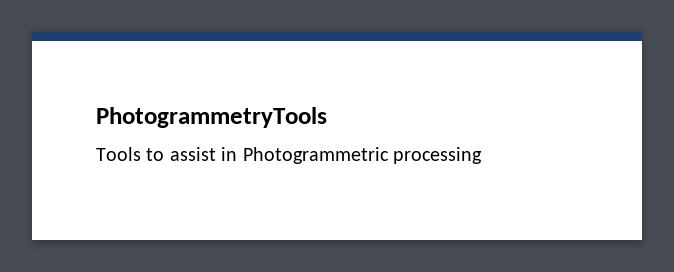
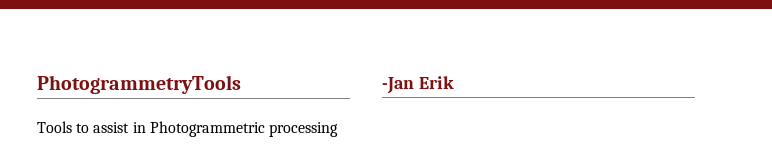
(482, 155) none -> [382,76,454,94] // -Jan Erik

